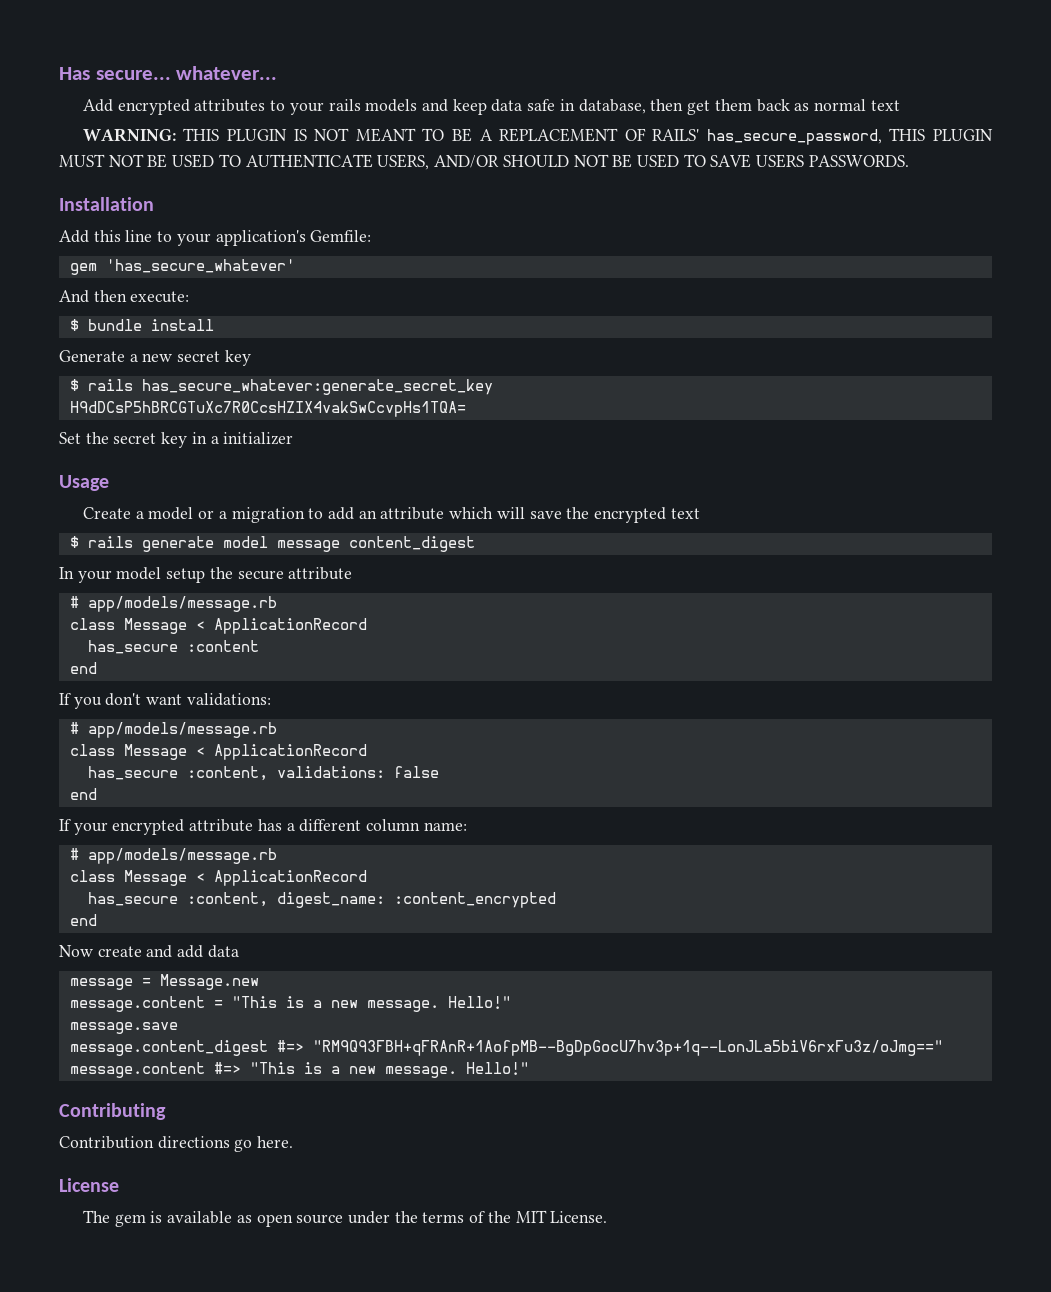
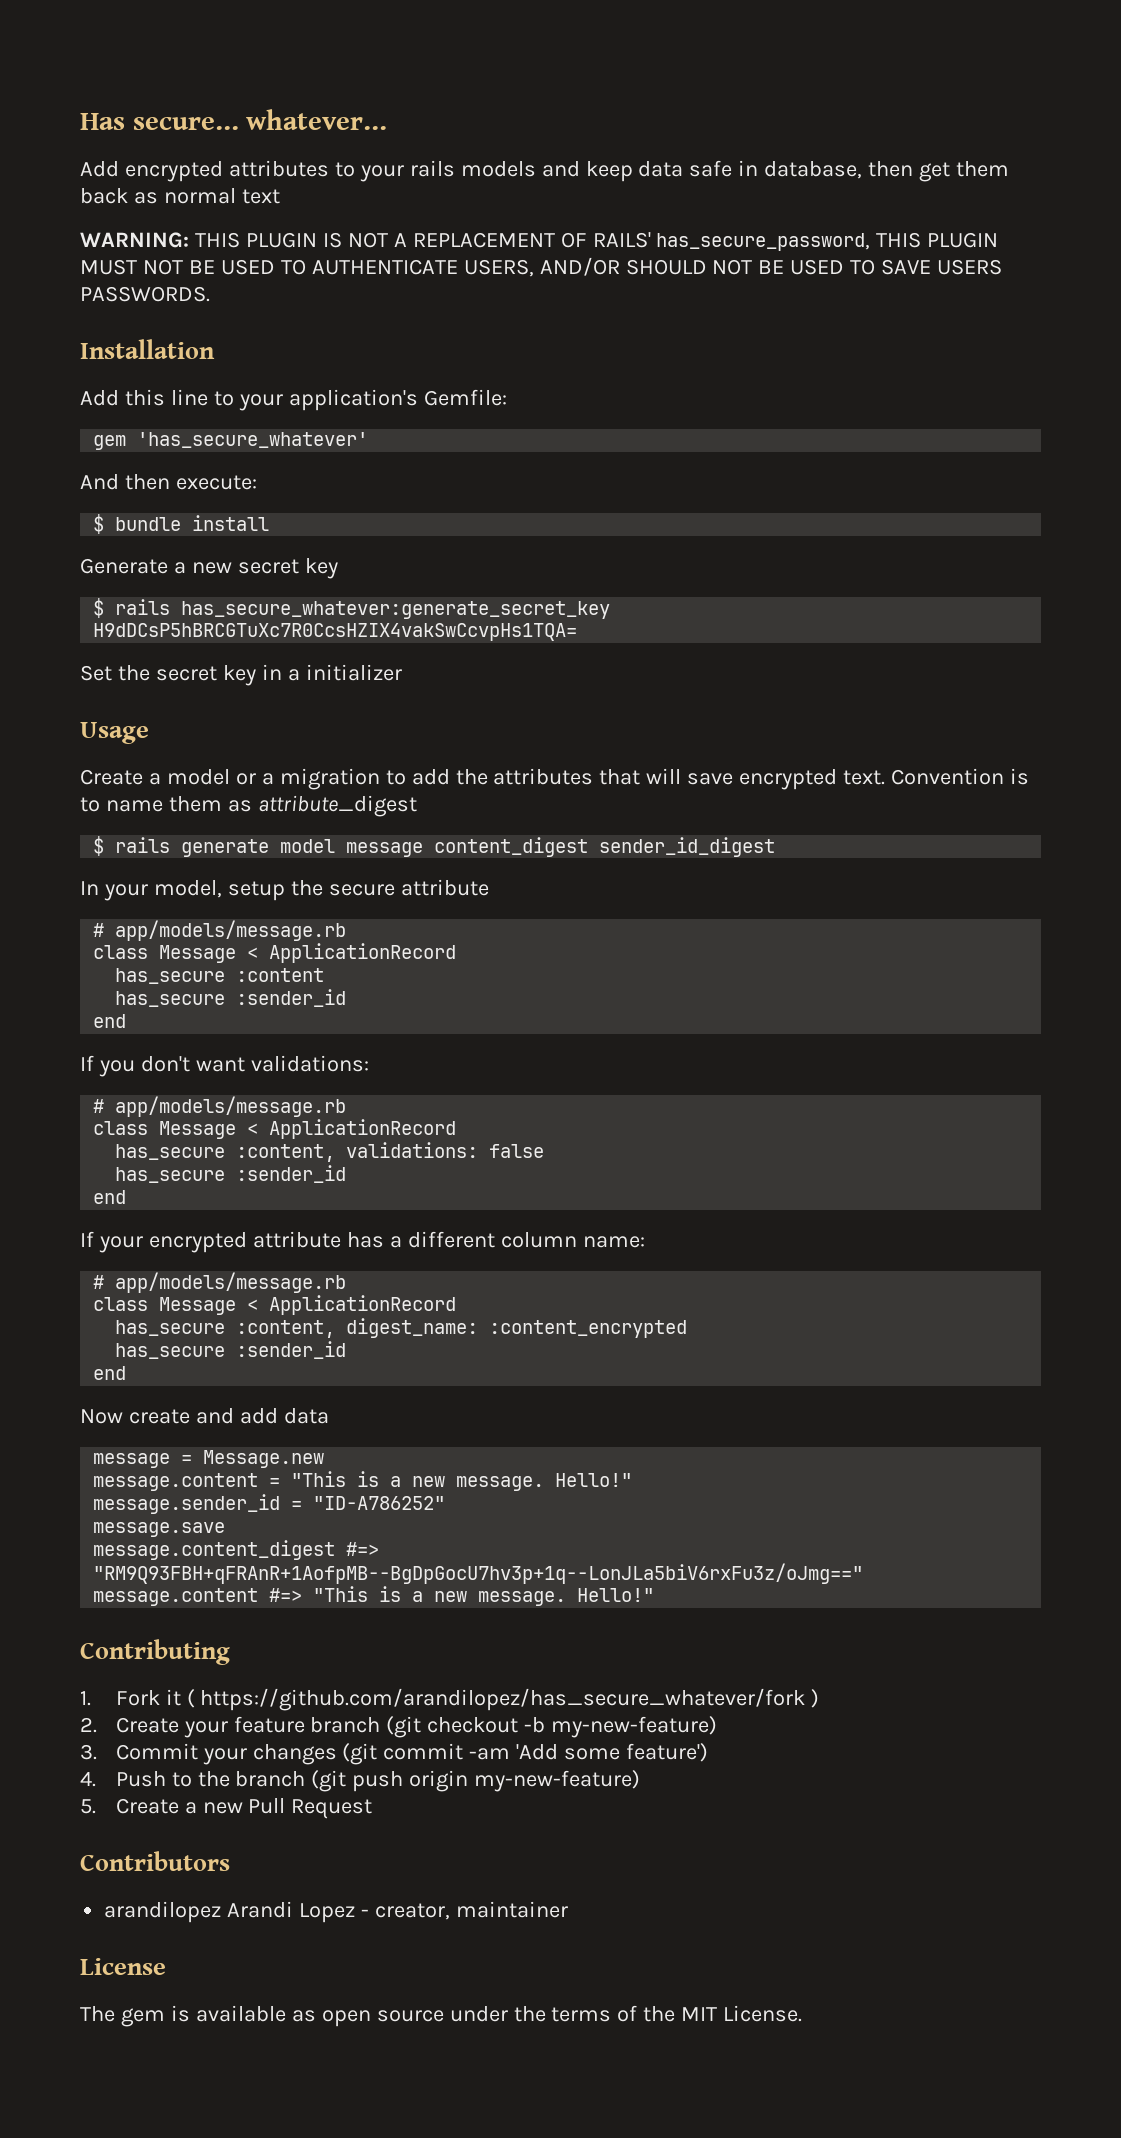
[355,128,472,142] MEANT TO BE -> (388, 240) none
[358,507,700,523] an attribute which will save the encrypted text -> [455,768,1030,790] [80,795,417,817] the attributes that will save encrypted text. Convention is to name them as attribute_digest
(475, 544) none -> [599,837,776,857] sender_id_digest
[116,567,162,580] model -> [153,880,222,898] model,
(259, 646) none -> [115,989,347,1007] // has_secure :sender_id
(439, 772) none -> [115,1165,347,1183] // has_secure :sender_id
(556, 900) none -> [115,1341,347,1359] // has_secure :sender_id
(511, 1002) none -> [93,1494,446,1514] // message.sender_id = "ID-A786252"
[59,1136,294,1152] Contribution directions go here. -> [80,1688,820,1711] [80,1716,718,1738] [80,1743,709,1765] [80,1770,641,1792] [80,1798,373,1819] [80,1851,230,1871] [104,1901,568,1923] 1. Fork it ( https://github.com/arandilopez/has_secure_whatever/fork ) // 2. Create your feature branch (git checkout -b my-new-feature) // 3. Commit your changes (git commit -am 'Add some feature') // 4. Push to the branch (git push origin my-new-feature) // 5. Create a new Pull Request // Contributors // arandilopez Arandi Lopez - creator, maintainer

